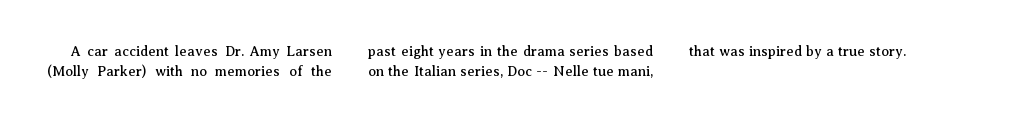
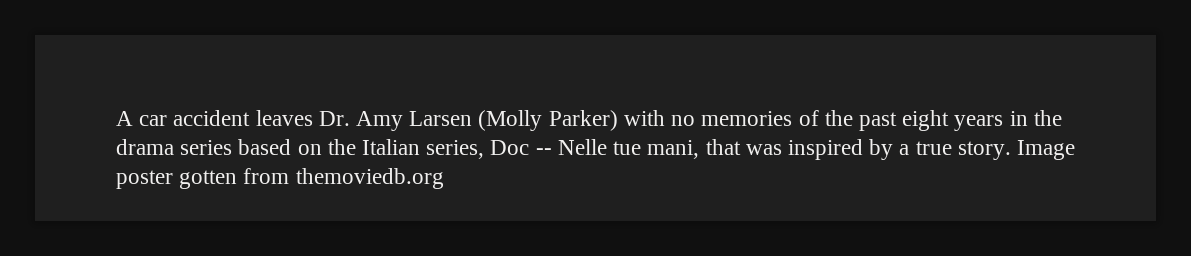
(906, 53) none -> [1016,140,1075,160] [116,168,444,189] Image poster gotten from themoviedb.org

